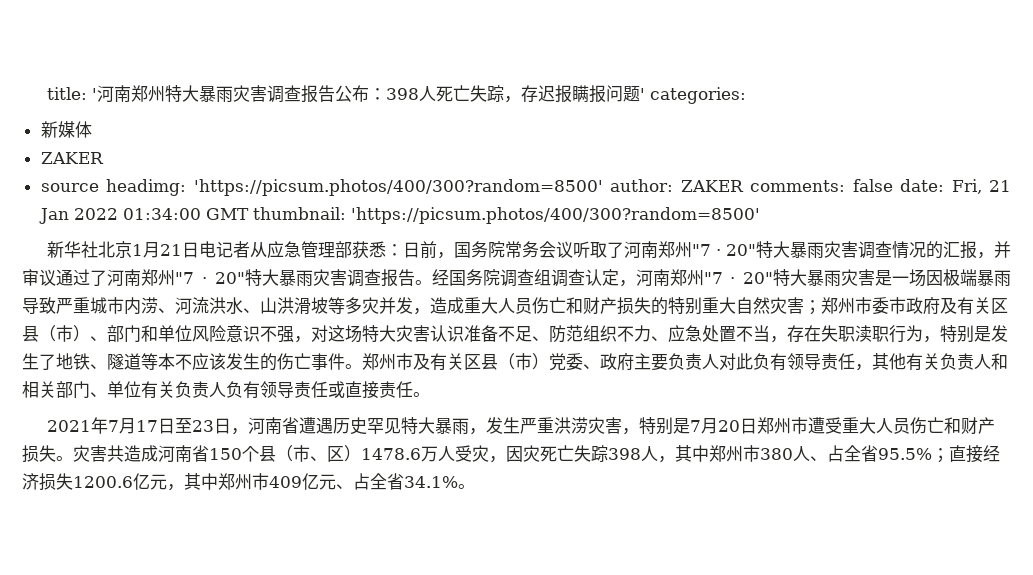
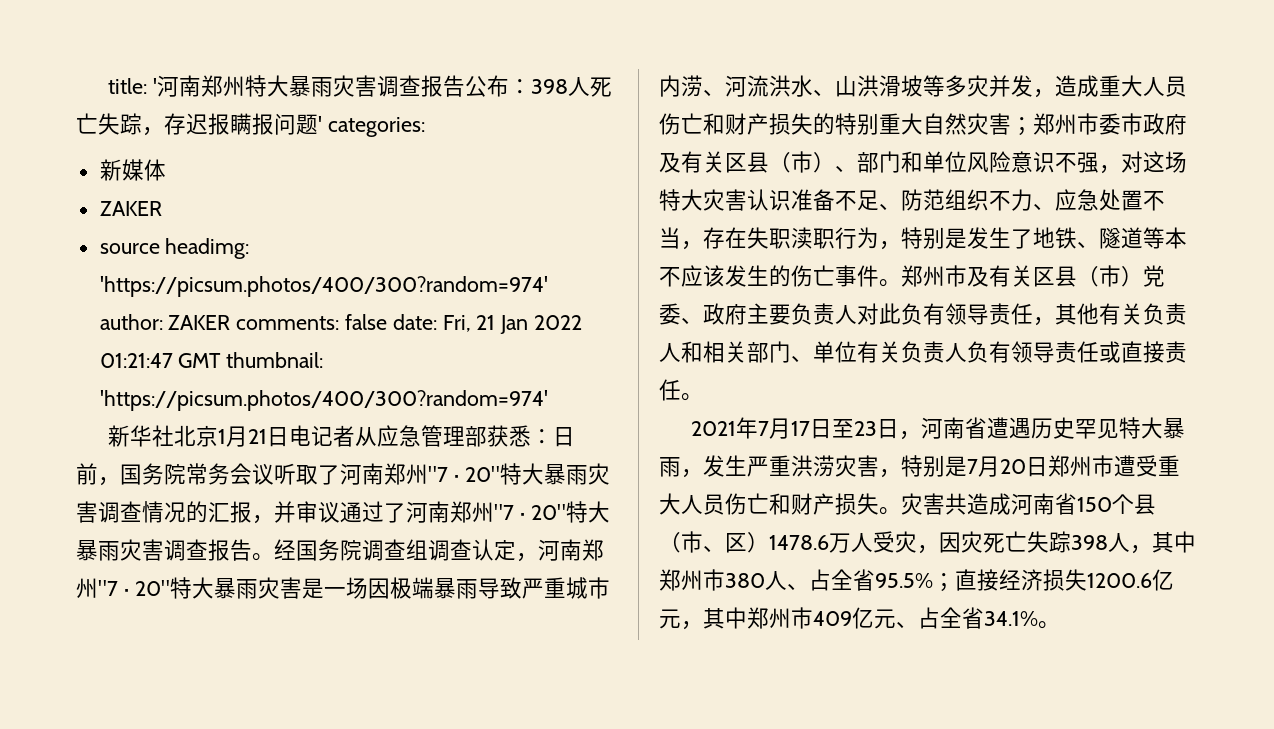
[193,179,603,196] 'https://picsum.photos/400/300?random=8500' -> [99,276,548,297] 'https://picsum.photos/400/300?random=974'
[122,208,201,220] 01:34:00 -> [99,353,173,368] 01:21:47
[350,207,760,224] 'https://picsum.photos/400/300?random=8500' -> [99,390,548,411] 'https://picsum.photos/400/300?random=974'

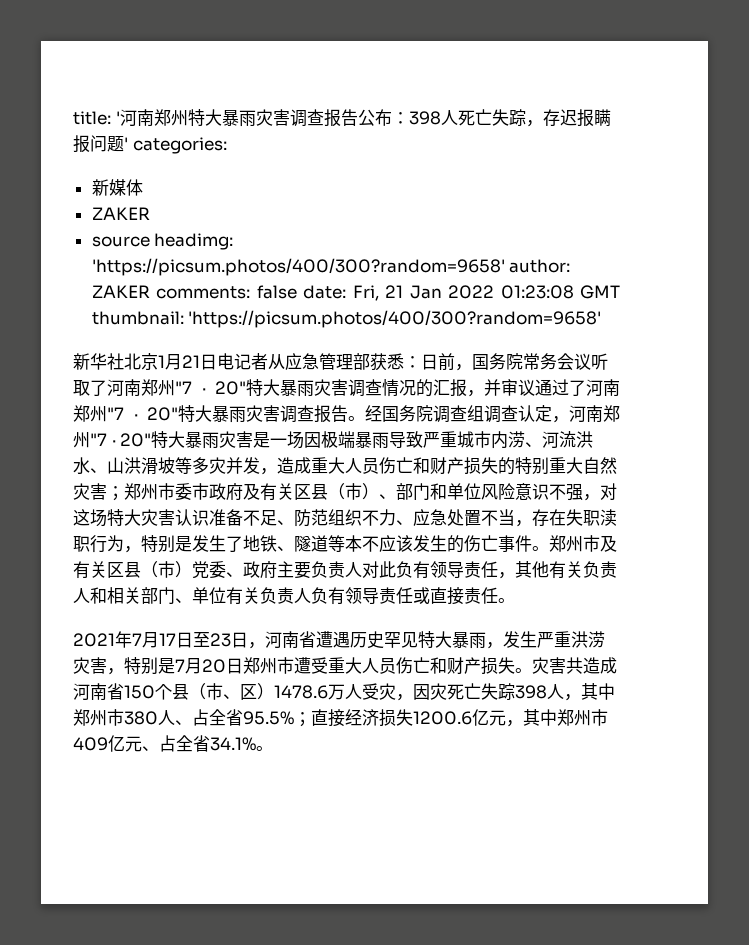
[99,276,548,297] 'https://picsum.photos/400/300?random=974' -> [91,258,505,276] 'https://picsum.photos/400/300?random=9658'
[99,353,173,368] 01:21:47 -> [500,285,574,299] 01:23:08
[99,390,548,411] 'https://picsum.photos/400/300?random=974' -> [188,310,602,328] 'https://picsum.photos/400/300?random=9658'

